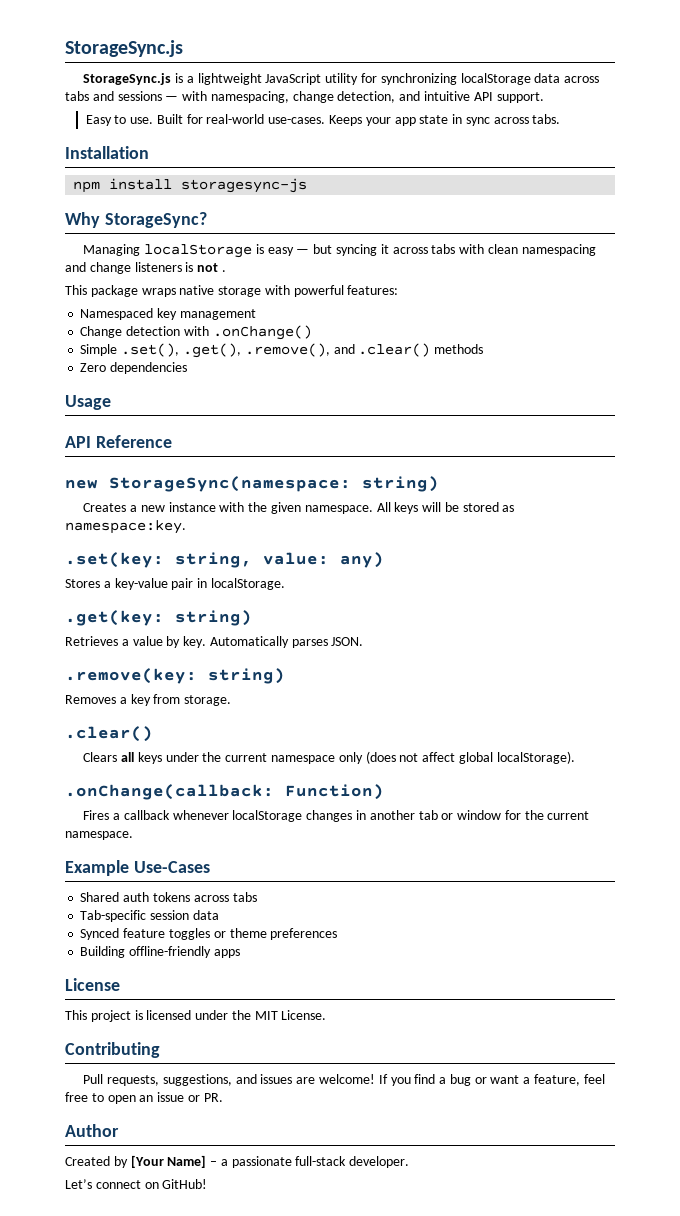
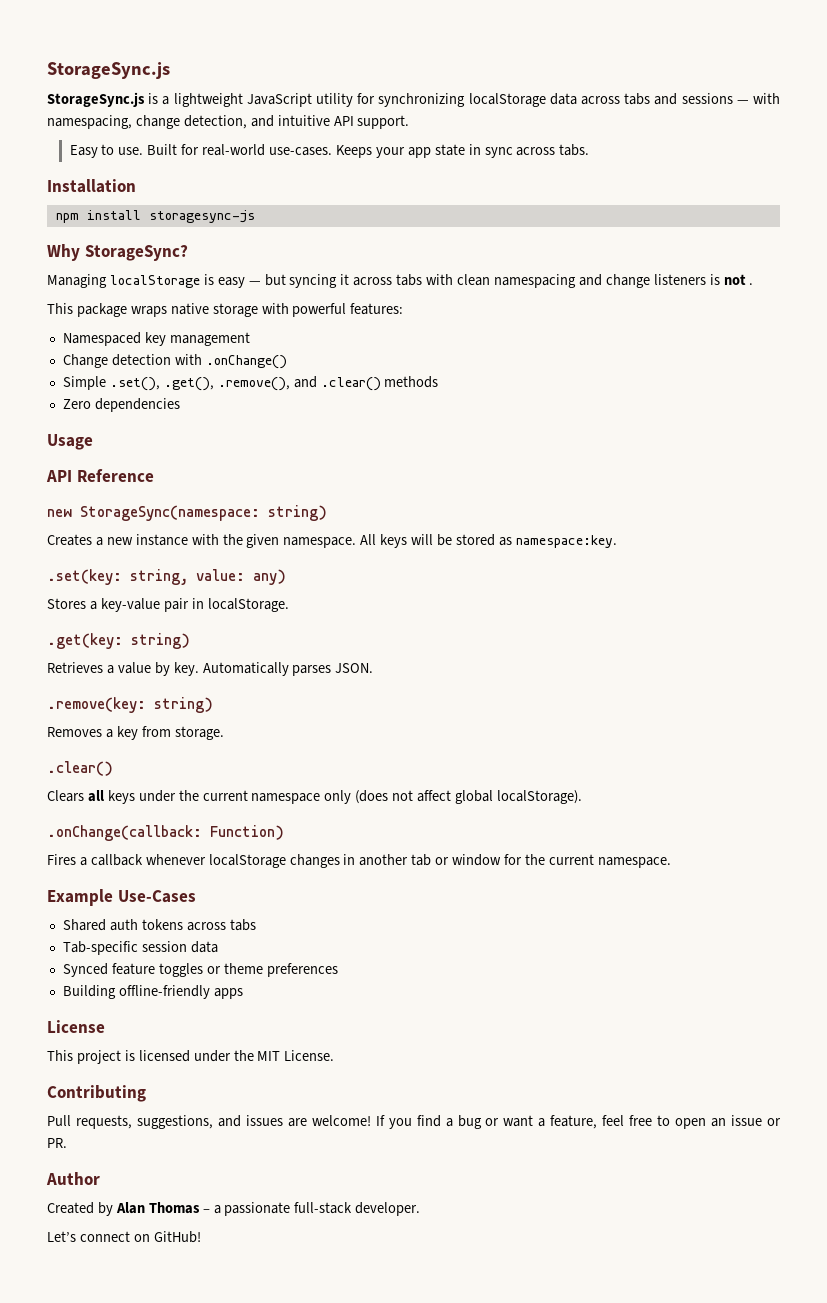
[130,1155,207,1168] [Your Name] -> [115,1202,200,1214] Alan Thomas

